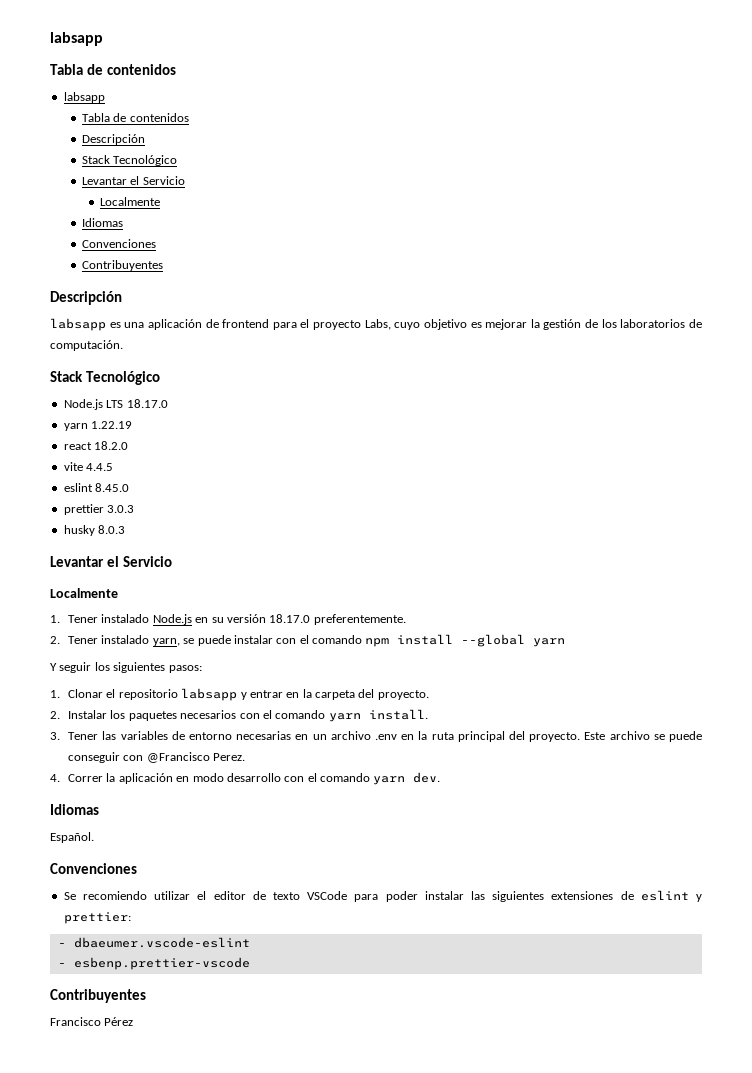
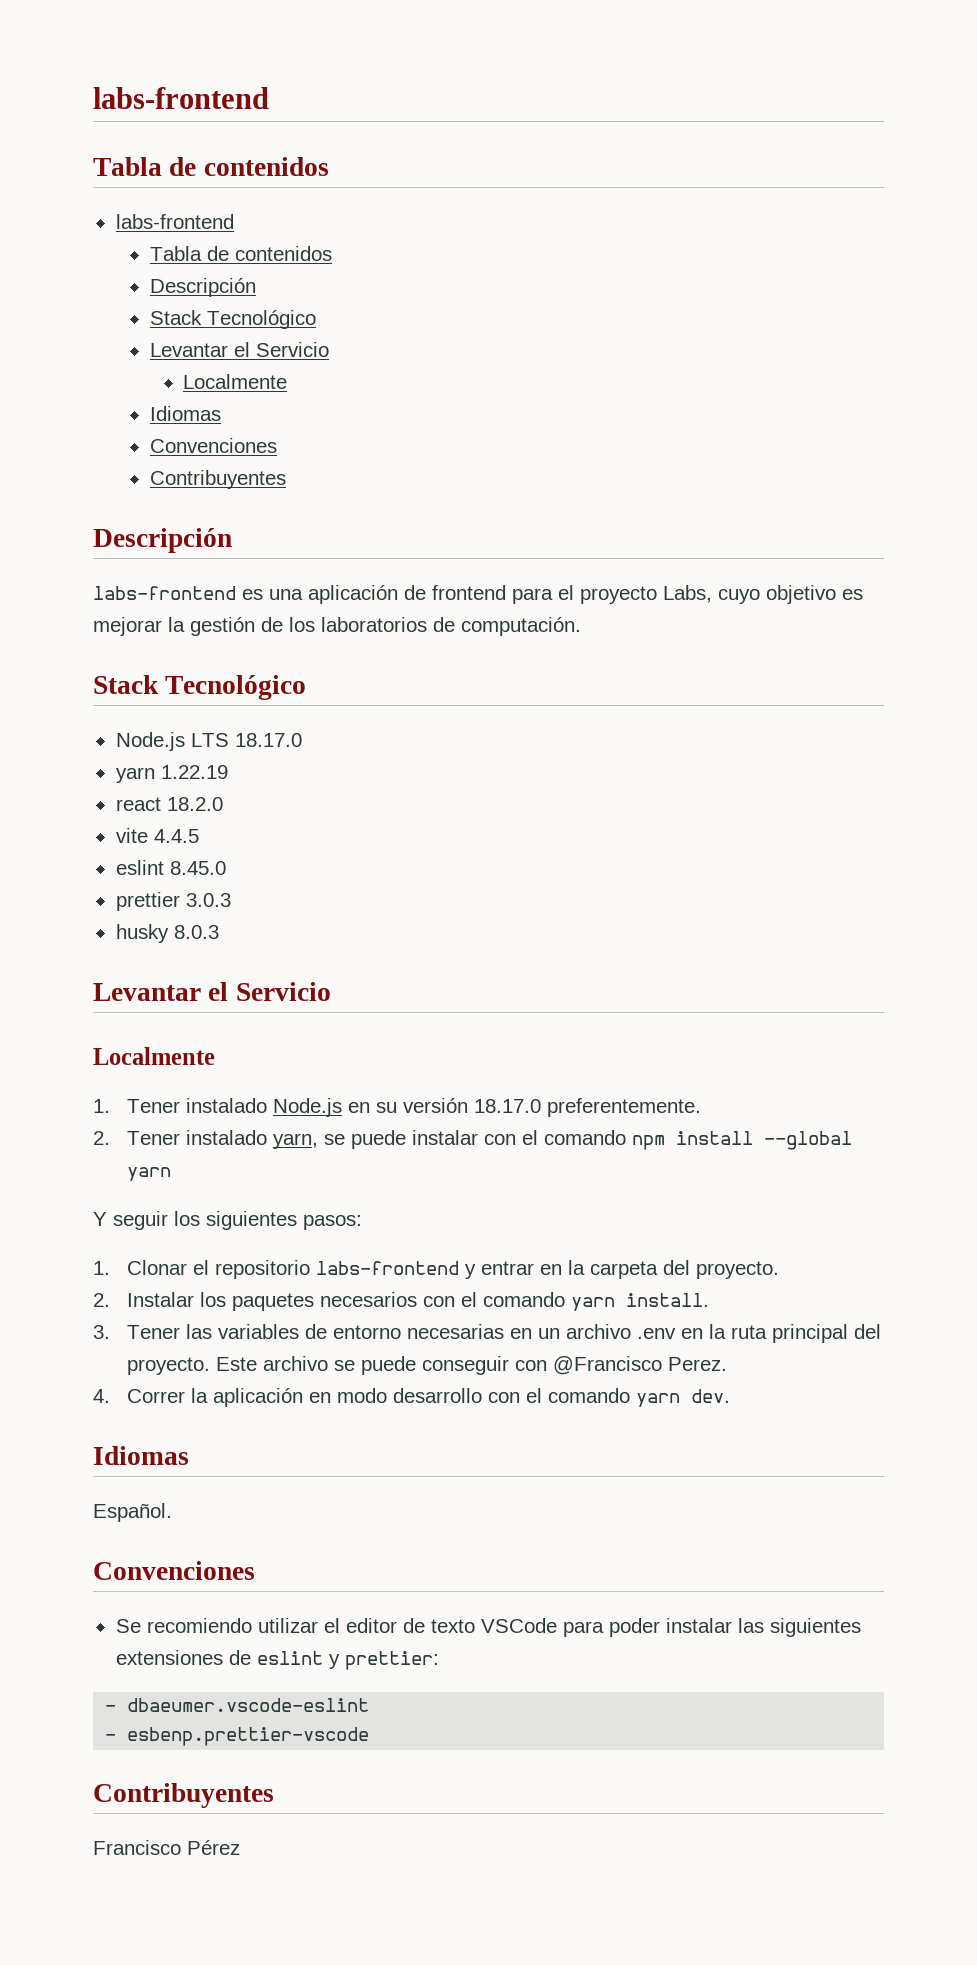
[50,32,103,46] [50,64,176,75] [63,92,105,103] labsapp // Tabla de contenidos // labsapp -> [93,87,269,109] [93,157,329,176] [115,214,234,229] labs-frontend // Tabla de contenidos // labs-frontend
[50,318,106,331] labsapp -> [93,586,236,600] labs-frontend
[181,688,238,701] labsapp -> [315,1261,459,1275] labs-frontend

